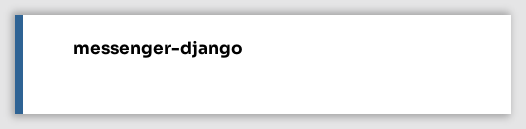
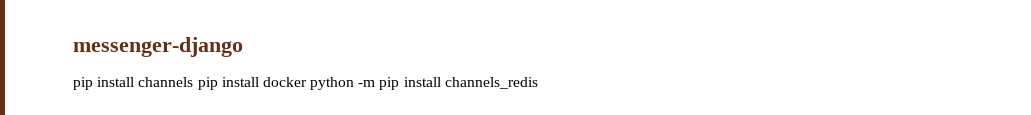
(243, 49) none -> [73,77,538,90] // pip install channels pip install docker python -m pip install channels_redis

